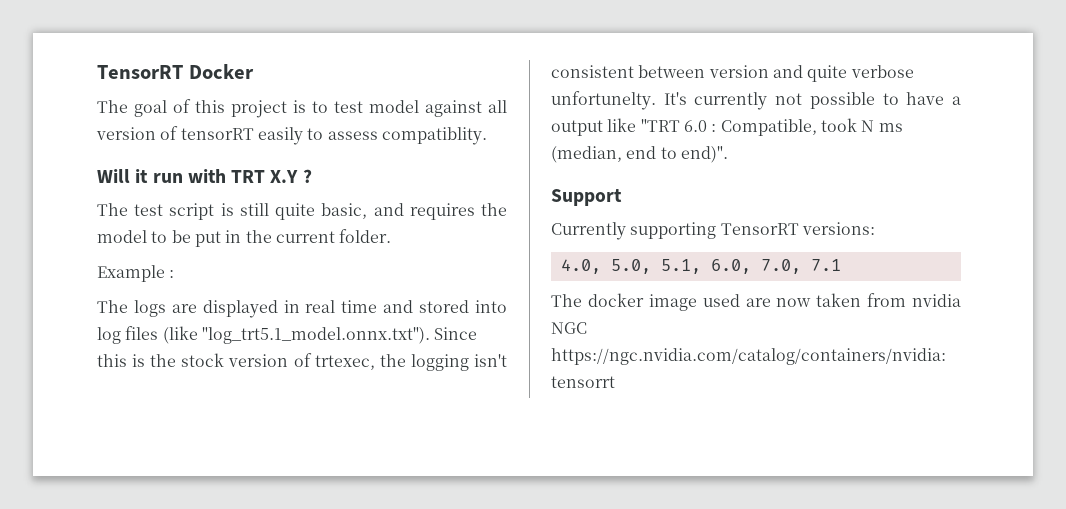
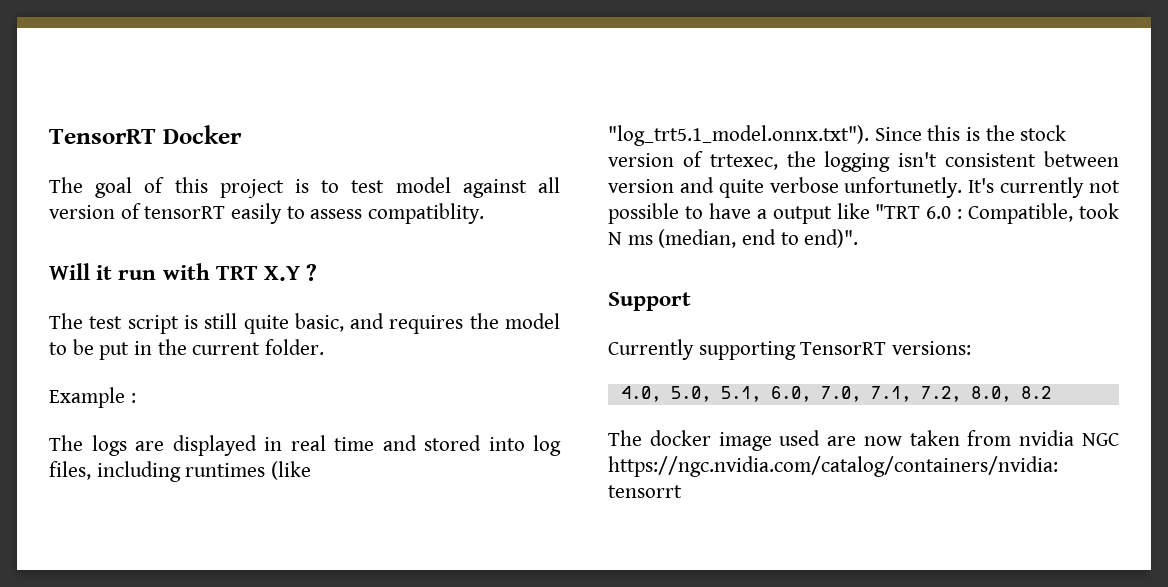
[125,326,159,340] files -> [49,461,266,482] files, including runtimes
[551,91,656,110] unfortunelty. -> [844,177,963,198] unfortunetly.
[810,259,841,271] 7.1 -> [870,386,1051,402] 7.1, 7.2, 8.0, 8.2

